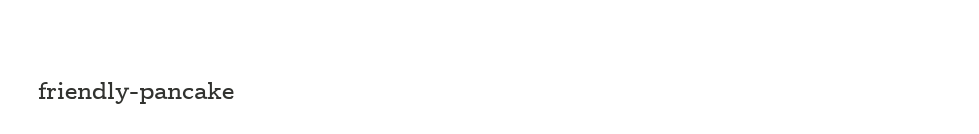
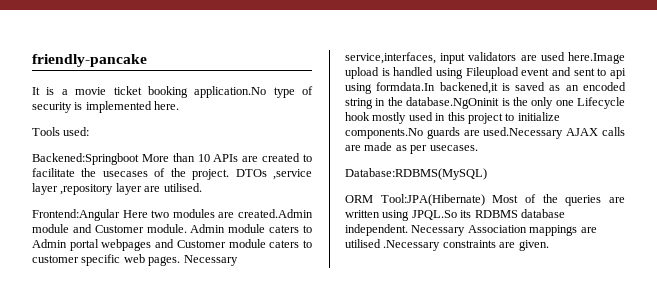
(234, 93) none -> [32,86,313,98] [32,101,180,113] [32,127,90,136] [32,153,312,165] [32,168,312,180] [32,183,202,195] [32,209,313,221] [32,224,312,233] [32,239,313,251] [32,254,238,266] [345,52,625,64] [345,67,626,79] [345,82,626,94] [345,97,625,109] [345,112,560,124] [345,127,625,139] [345,142,478,154] [345,168,487,180] [345,194,625,206] [345,209,565,221] [345,224,597,236] [345,239,549,251] // It is a movie ticket booking application.No type of security is implemented here. // Tools used: // Backened:Springboot More than 10 APIs are created to facilitate the usecases of the project. DTOs ,service layer ,repository layer are utilised. // Frontend:Angular Here two modules are created.Admin module and Customer module. Admin module caters to Admin portal webpages and Customer module caters to customer specific web pages. Necessary service,interfaces, input validators are used here.Image upload is handled using Fileupload event and sent to api using formdata.In backened,it is saved as an encoded string in the database.NgOninit is the only one Lifecycle hook mostly used in this project to initialize components.No guards are used.Necessary AJAX calls are made as per usecases. // Database:RDBMS(MySQL) // ORM Tool:JPA(Hibernate) Most of the queries are written using JPQL.So its RDBMS database independent. Necessary Association mappings are utilised .Necessary constraints are given.

